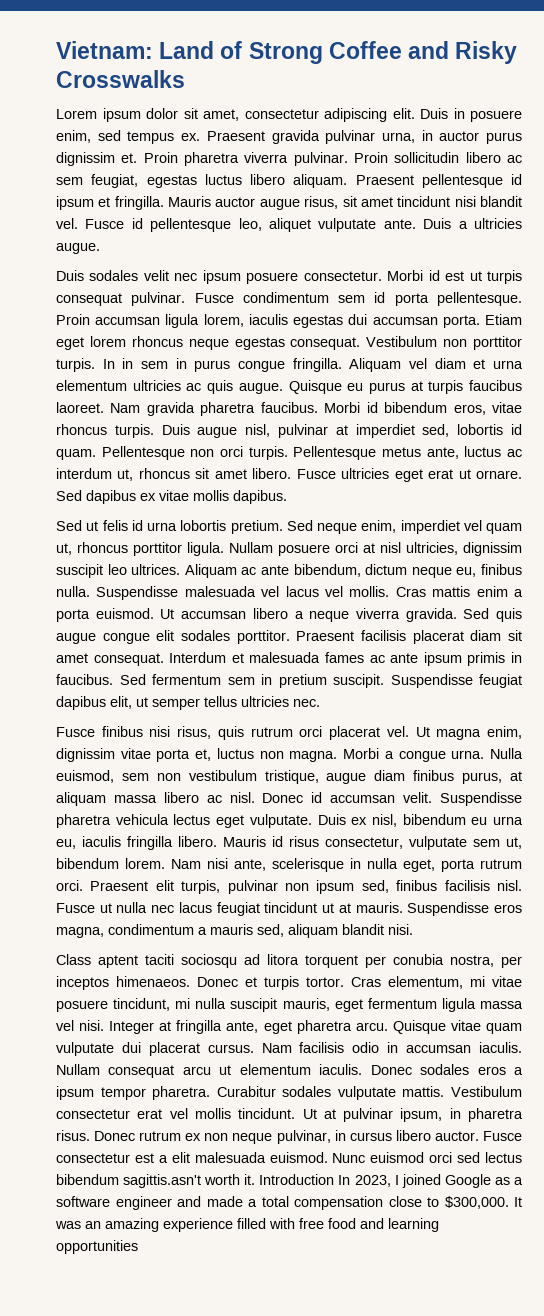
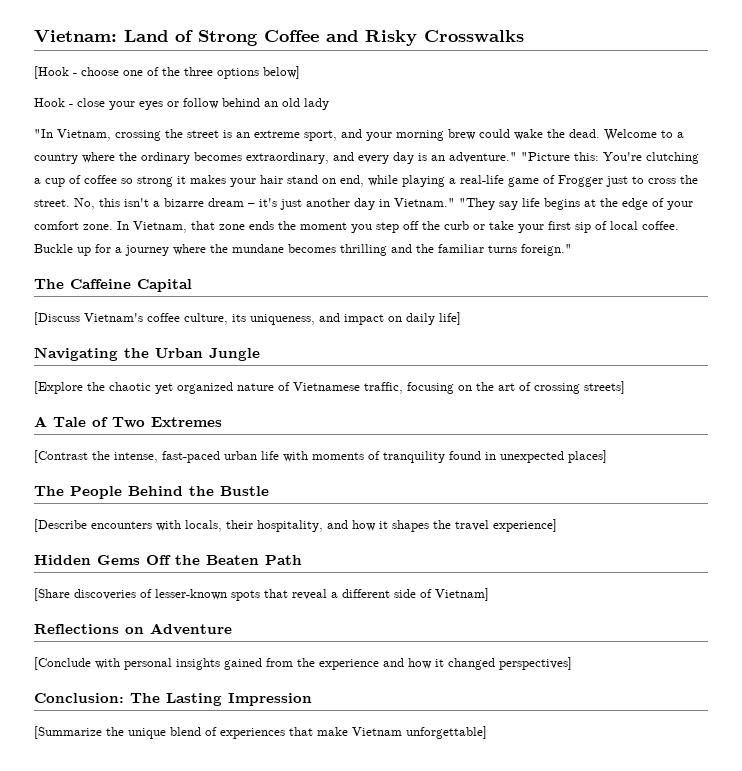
[56,108,522,122] [56,130,522,144] [56,152,522,166] [56,174,522,188] [56,196,522,210] [56,218,522,232] [56,243,100,254] [56,270,522,284] [56,292,522,306] [56,314,522,328] [56,336,522,350] [56,358,523,372] [56,380,522,394] [56,402,523,416] [56,424,522,438] [56,446,522,460] [56,468,522,482] [56,490,287,504] [56,520,522,534] [56,542,522,556] [56,564,522,578] [56,586,523,600] [56,608,522,622] [56,630,522,644] [56,652,523,666] [56,674,522,688] [56,696,320,710] [56,726,522,740] [56,748,524,762] [56,770,523,784] [56,792,522,806] [56,814,523,828] [56,836,522,850] [56,858,522,872] [56,880,522,894] [56,902,523,916] [56,924,413,938] [56,954,522,968] [56,976,522,990] [56,998,523,1012] [56,1020,522,1034] [56,1042,523,1056] [56,1064,523,1078] [56,1086,522,1100] [56,1108,523,1122] [56,1130,522,1144] [56,1152,522,1163] [56,1174,523,1188] [56,1196,522,1210] [55,1218,439,1232] [56,1240,138,1254] Lorem ipsum dolor sit amet, consectetur adipiscing elit. Duis in posuere enim, sed tempus ex. Praesent gravida pulvinar urna, in auctor purus dignissim et. Proin pharetra viverra pulvinar. Proin sollicitudin libero ac sem feugiat, egestas luctus libero aliquam. Praesent pellentesque id ipsum et fringilla. Mauris auctor augue risus, sit amet tincidunt nisi blandit vel. Fusce id pellentesque leo, aliquet vulputate ante. Duis a ultricies augue. // Duis sodales velit nec ipsum posuere consectetur. Morbi id est ut turpis consequat pulvinar. Fusce condimentum sem id porta pellentesque. Proin accumsan ligula lorem, iaculis egestas dui accumsan porta. Etiam eget lorem rhoncus neque egestas consequat. Vestibulum non porttitor turpis. In in sem in purus congue fringilla. Aliquam vel diam et urna elementum ultricies ac quis augue. Quisque eu purus at turpis faucibus laoreet. Nam gravida pharetra faucibus. Morbi id bibendum eros, vitae rhoncus turpis. Duis augue nisl, pulvinar at imperdiet sed, lobortis id quam. Pellentesque non orci turpis. Pellentesque metus ante, luctus ac interdum ut, rhoncus sit amet libero. Fusce ultricies eget erat ut ornare. Sed dapibus ex vitae mollis dapibus. // Sed ut felis id urna lobortis pretium. Sed neque enim, imperdiet vel quam ut, rhoncus porttitor ligula. Nullam posuere orci at nisl ultricies, dignissim suscipit leo ultrices. Aliquam ac ante bibendum, dictum neque eu, finibus nulla. Suspendisse malesuada vel lacus vel mollis. Cras mattis enim a porta euismod. Ut accumsan libero a neque viverra gravida. Sed quis augue congue elit sodales porttitor. Praesent facilisis placerat diam sit amet consequat. Interdum et malesuada fames ac ante ipsum primis in faucibus. Sed fermentum sem in pretium suscipit. Suspendisse feugiat dapibus elit, ut semper tellus ultricies nec. // Fusce finibus nisi risus, quis rutrum orci placerat vel. Ut magna enim, dignissim vitae porta et, luctus non magna. Morbi a congue urna. Nulla euismod, sem non vestibulum tristique, augue diam finibus purus, at aliquam massa libero ac nisl. Donec id accumsan velit. Suspendisse pharetra vehicula lectus eget vulputate. Duis ex nisl, bibendum eu urna eu, iaculis fringilla libero. Mauris id risus consectetur, vulputate sem ut, bibendum lorem. Nam nisi ante, scelerisque in nulla eget, porta rutrum orci. Praesent elit turpis, pulvinar non ipsum sed, finibus facilisis nisl. Fusce ut nulla nec lacus feugiat tincidunt ut at mauris. Suspendisse eros magna, condimentum a mauris sed, aliquam blandit nisi. // Class aptent taciti sociosqu ad litora torquent per conubia nostra, per inceptos himenaeos. Donec et turpis tortor. Cras elementum, mi vitae posuere tincidunt, mi nulla suscipit mauris, eget fermentum ligula massa vel nisi. Integer at fringilla ante, eget pharetra arcu. Quisque vitae quam vulputate dui placerat cursus. Nam facilisis odio in accumsan iaculis. Nullam consequat arcu ut elementum iaculis. Donec sodales eros a ipsum tempor pharetra. Curabitur sodales vulputate mattis. Vestibulum consectetur erat vel mollis tincidunt. Ut at pulvinar ipsum, in pharetra risus. Donec rutrum ex non neque pulvinar, in cursus libero auctor. Fusce consectetur est a elit malesuada euismod. Nunc euismod orci sed lectus bibendum sagittis.asn't worth it. Introduction In 2023, I joined Google as a software engineer and made a total compensation close to $300,000. It was an amazing experience filled with free food and learning opportunities -> [34,66,300,79] [34,98,329,110] [34,129,684,141] [34,152,699,164] [34,175,698,187] [34,198,693,210] [34,221,679,233] [34,244,572,256] [34,279,192,292] [34,312,461,325] [34,347,260,361] [34,381,625,394] [34,416,222,428] [34,450,607,463] [34,486,269,499] [34,519,557,532] [34,555,302,565] [34,588,489,601] [34,623,232,635] [34,657,572,670] [34,693,312,706] [34,726,487,739] [Hook - choose one of the three options below] // Hook - close your eyes or follow behind an old lady // "In Vietnam, crossing the street is an extreme sport, and your morning brew could wake the dead. Welcome to a country where the ordinary becomes extraordinary, and every day is an adventure." "Picture this: You're clutching a cup of coffee so strong it makes your hair stand on end, while playing a real-life game of Frogger just to cross the street. No, this isn't a bizarre dream – it's just another day in Vietnam." "They say life begins at the edge of your comfort zone. In Vietnam, that zone ends the moment you step off the curb or take your first sip of local coffee. Buckle up for a journey where the mundane becomes thrilling and the familiar turns foreign." // The Caffeine Capital // [Discuss Vietnam's coffee culture, its uniqueness, and impact on daily life] // Navigating the Urban Jungle // [Explore the chaotic yet organized nature of Vietnamese traffic, focusing on the art of crossing streets] // A Tale of Two Extremes // [Contrast the intense, fast-paced urban life with moments of tranquility found in unexpected places] // The People Behind the Bustle // [Describe encounters with locals, their hospitality, and how it shapes the travel experience] // Hidden Gems Off the Beaten Path // [Share discoveries of lesser-known spots that reveal a different side of Vietnam] // Reflections on Adventure // [Conclude with personal insights gained from the experience and how it changed perspectives] // Conclusion: The Lasting Impression // [Summarize the unique blend of experiences that make Vietnam unforgettable]

